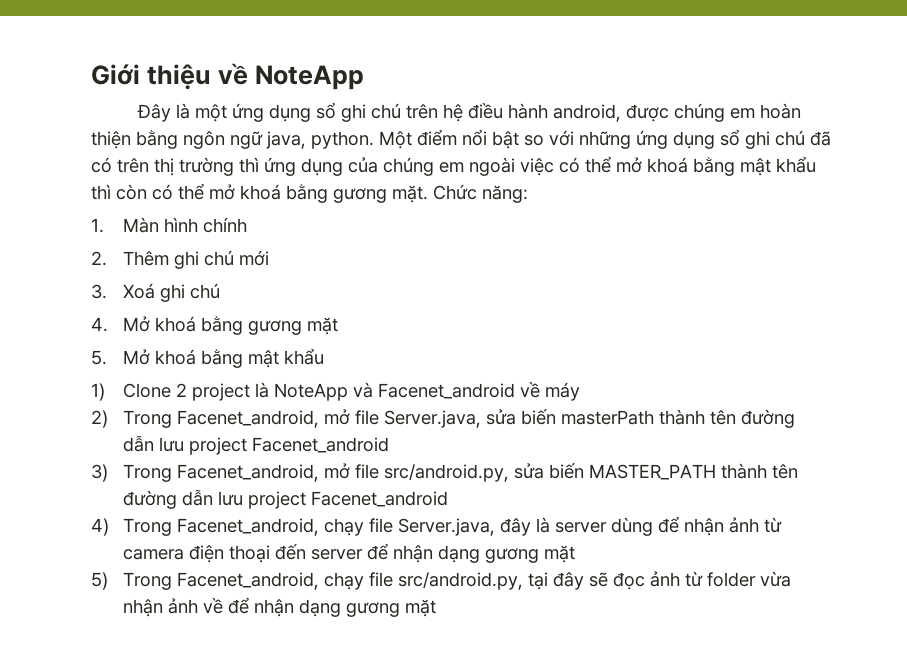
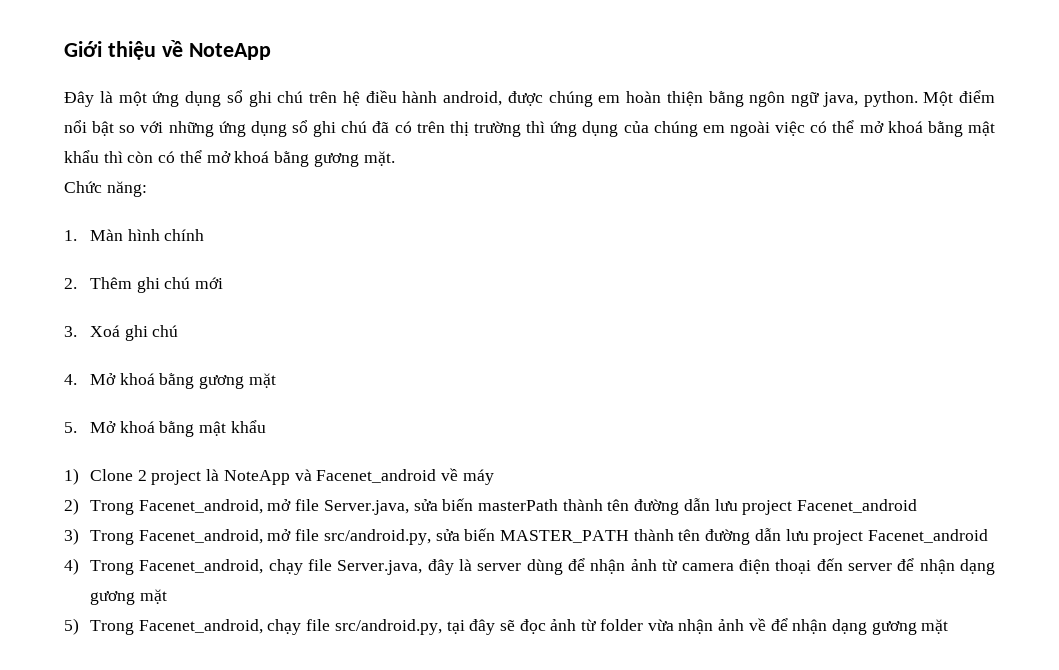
(428, 194) none -> (395, 158) //

